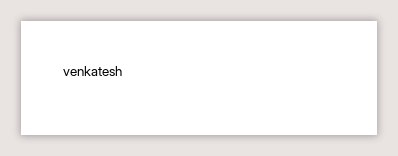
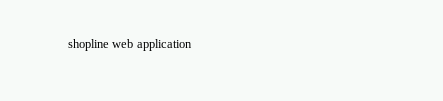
[63,66,122,76] venkatesh -> [68,39,192,51] shopline web application

